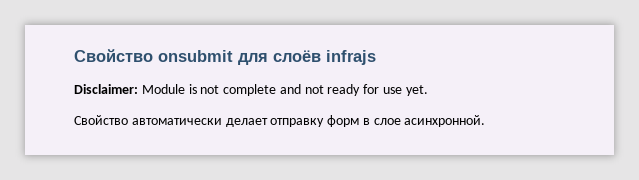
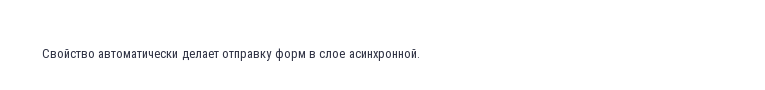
[74,49,376,65] [74,84,428,96] [74,115,128,125] Свойство onsubmit для слоёв infrajs // Disclaimer: Module is not complete and not ready for use yet. // Свойство -> [42,49,95,58] Свойство

